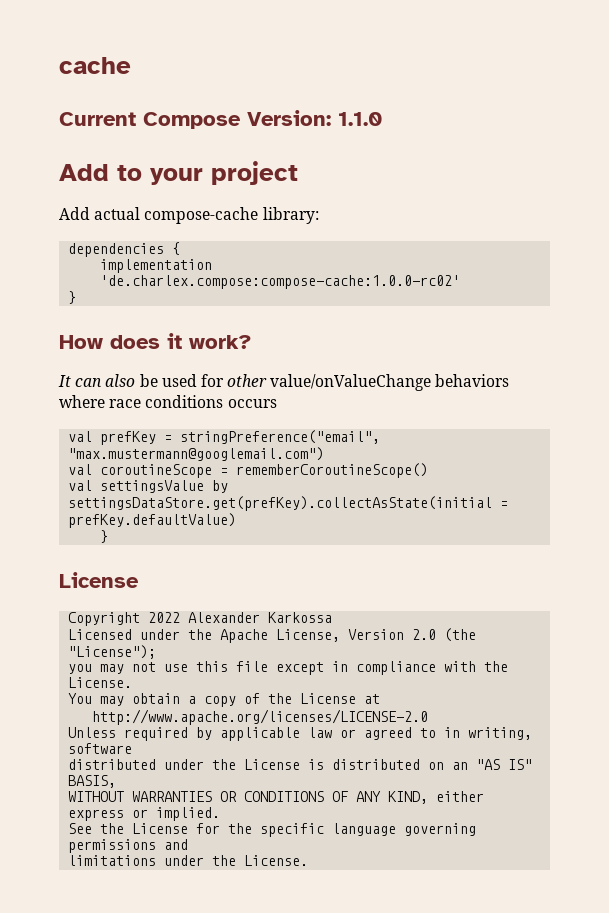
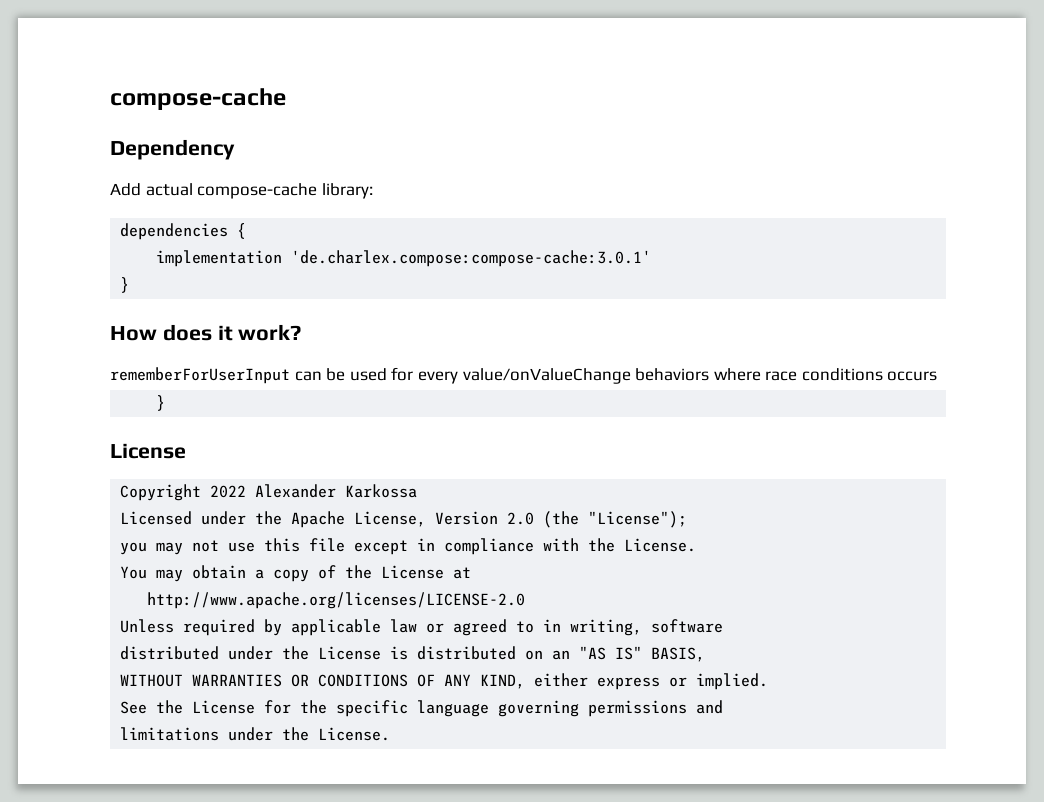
[59,57,131,74] [59,110,382,129] [59,161,298,185] cache // Current Compose Version: 1.1.0 // Add to your project -> [110,88,286,110] [110,139,235,160] compose-cache // Dependency
[100,275,461,289] 'de.charlex.compose:compose-cache:1.0.0-rc02' -> [291,250,652,267] 'de.charlex.compose:compose-cache:3.0.1'
[58,374,136,387] It can also -> [110,367,322,384] rememberForUserInput can
[227,374,268,387] other -> [417,371,458,384] every
[68,430,381,445] [68,447,325,461] [68,463,429,478] [68,480,229,493] [68,496,509,511] [68,513,237,528] // val prefKey = stringPreference("email", "max.mustermann@googlemail.com") // val coroutineScope = rememberCoroutineScope() // val settingsValue by settingsDataStore.get(prefKey).collectAsState(initial = prefKey.defaultValue) -> (938, 376) none

